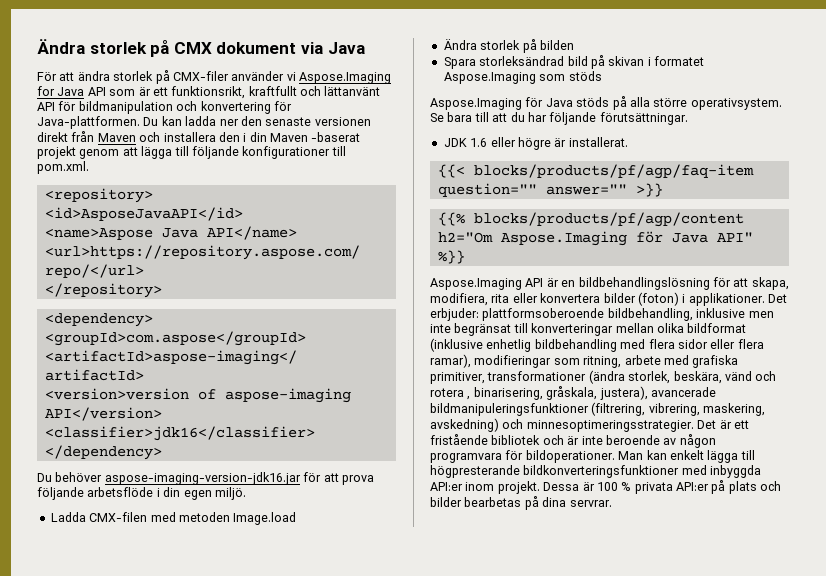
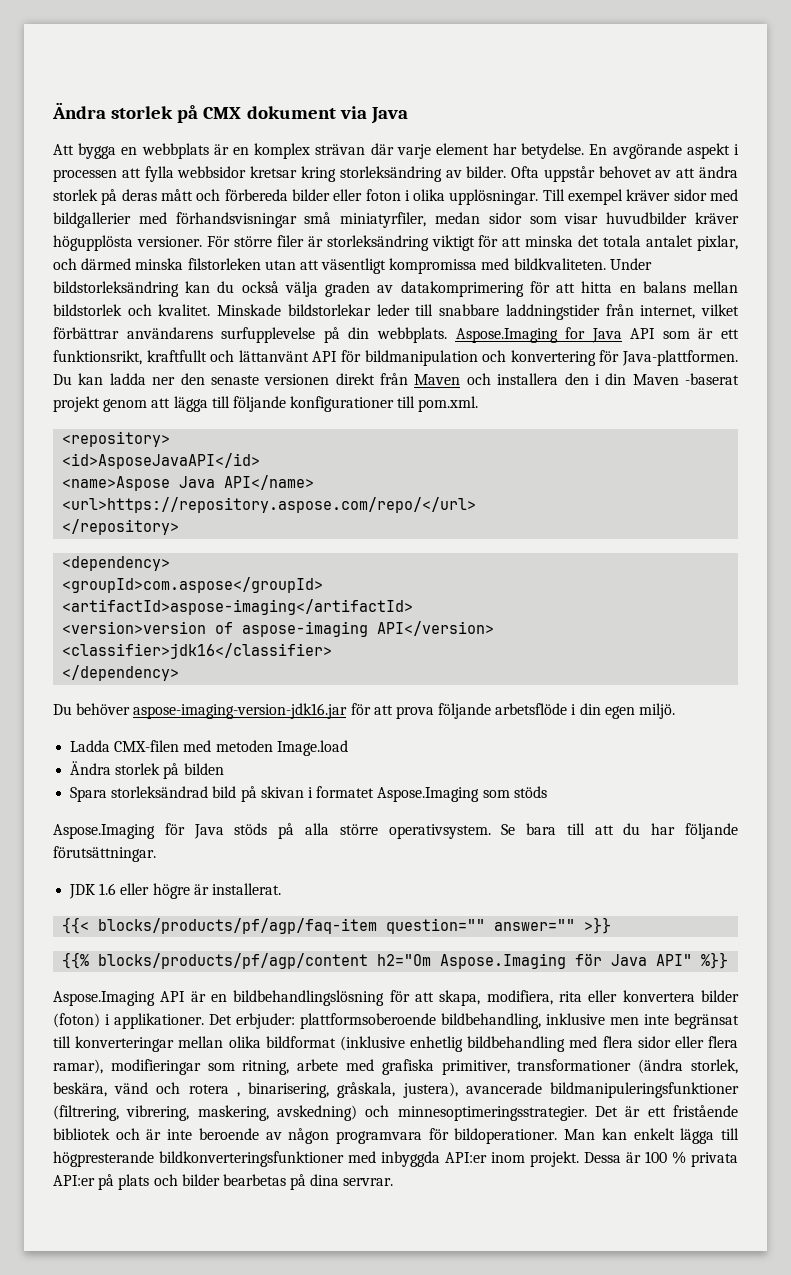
[37,70,296,84] För att ändra storlek på CMX-filer använder vi -> [53,143,739,159] [53,166,739,182] [53,189,738,205] [53,212,739,228] [53,235,739,251] [53,258,652,274] [53,281,739,297] [53,304,740,320] [53,327,447,343] Att bygga en webbplats är en komplex strävan där varje element har betydelse. En avgörande aspekt i processen att fylla webbsidor kretsar kring storleksändring av bilder. Ofta uppstår behovet av att ändra storlek på deras mått och förbereda bilder eller foton i olika upplösningar. Till exempel kräver sidor med bildgallerier med förhandsvisningar små miniatyrfiler, medan sidor som visar huvudbilder kräver högupplösta versioner. För större filer är storleksändring viktigt för att minska det totala antalet pixlar, och därmed minska filstorleken utan att väsentligt kompromissa med bildkvaliteten. Under bildstorleksändring kan du också välja graden av datakomprimering för att hitta en balans mellan bildstorlek och kvalitet. Minskade bildstorlekar leder till snabbare laddningstider från internet, vilket förbättrar användarens surfupplevelse på din webbplats.

